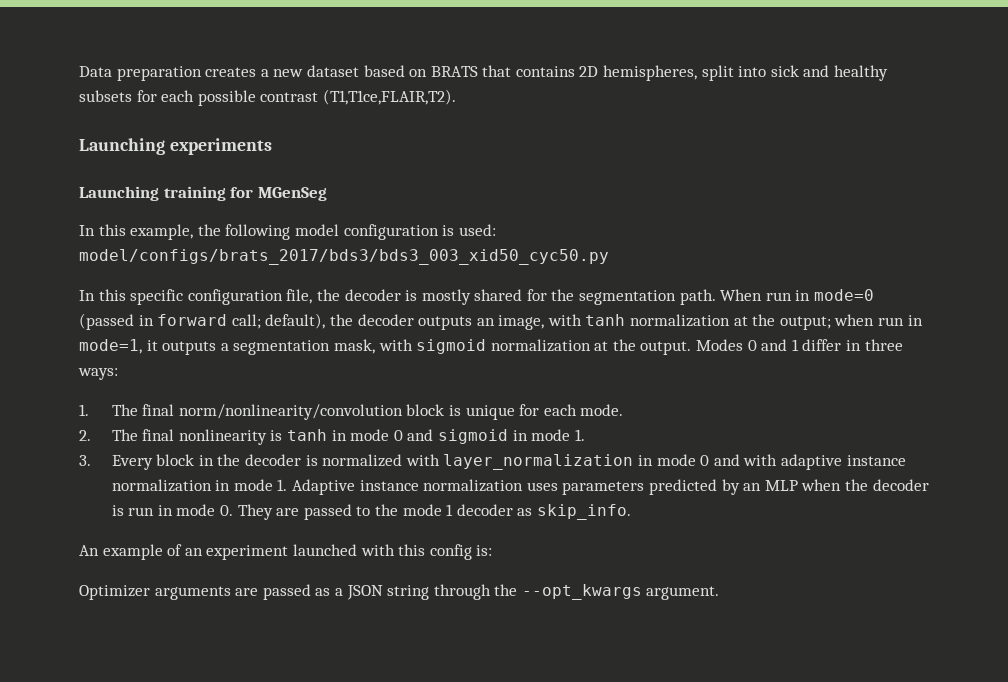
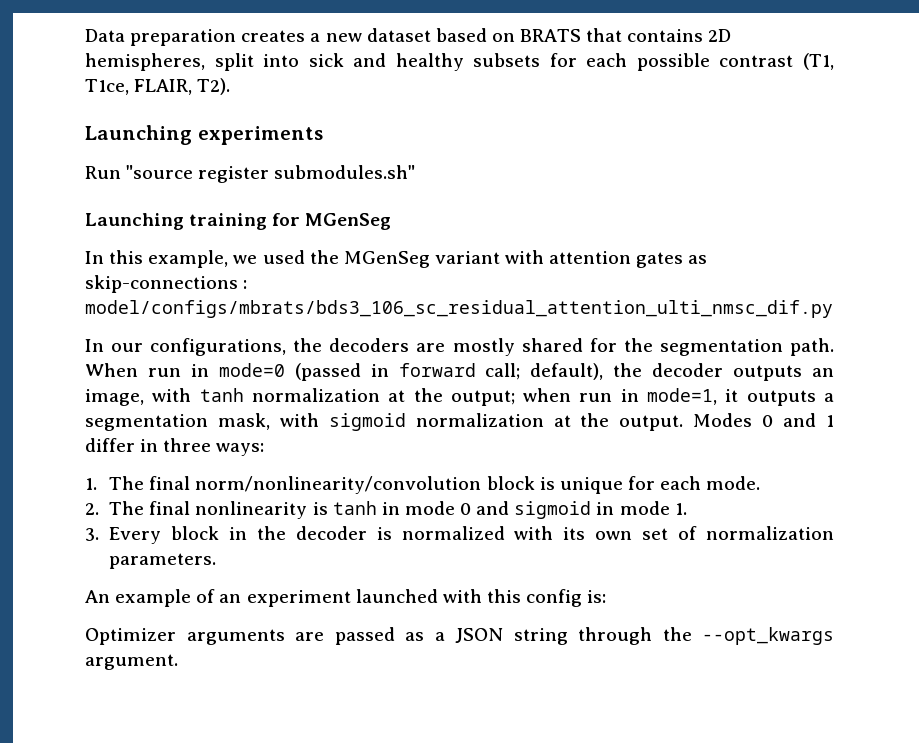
[322,89,456,105] [79,138,272,155] (T1,T1ce,FLAIR,T2). // Launching experiments -> [803,53,834,70] [85,78,231,95] [85,125,323,145] [85,165,416,183] (T1, T1ce, FLAIR, T2). // Launching experiments // Run "source register submodules.sh"
[197,224,496,240] [79,249,609,265] [79,289,418,305] the following model configuration is used: model/configs/brats_2017/bds3/bds3_003_xid50_cyc50.py // In this specific configuration file, the decoder is -> [233,250,708,268] [85,275,248,293] [85,300,833,318] [85,338,446,356] we used the MGenSeg variant with attention gates as skip-connections : model/configs/mbrats/bds3_106_sc_residual_attention_ulti_nmsc_dif.py // In our configurations, the decoders are
[443,454,906,470] [111,479,929,495] [111,504,631,520] layer_normalization in mode 0 and with adaptive instance normalization in mode 1. Adaptive instance normalization uses parameters predicted by an MLP when the decoder is run in mode 0. They are passed to the mode 1 decoder as skip_info. -> [563,526,834,540] [109,553,217,569] its own set of normalization parameters.

